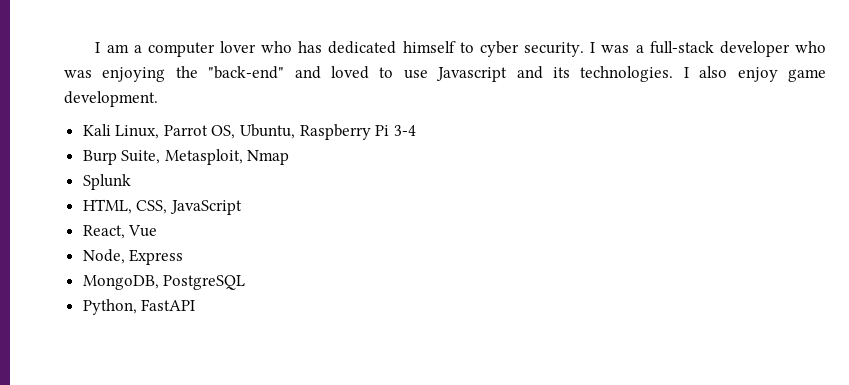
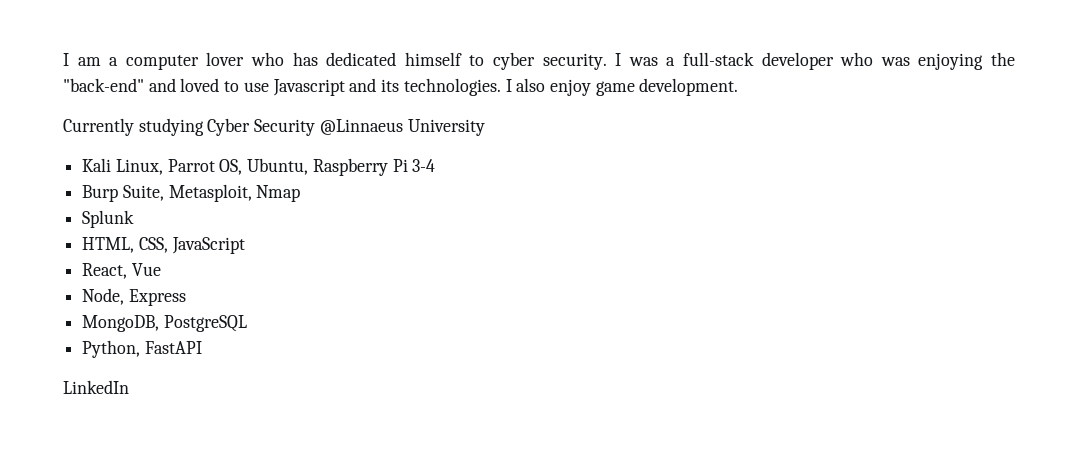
(158, 99) none -> [63,118,485,136] // Currently studying Cyber Security @Linnaeus University
(196, 305) none -> [63,380,129,394] // LinkedIn

